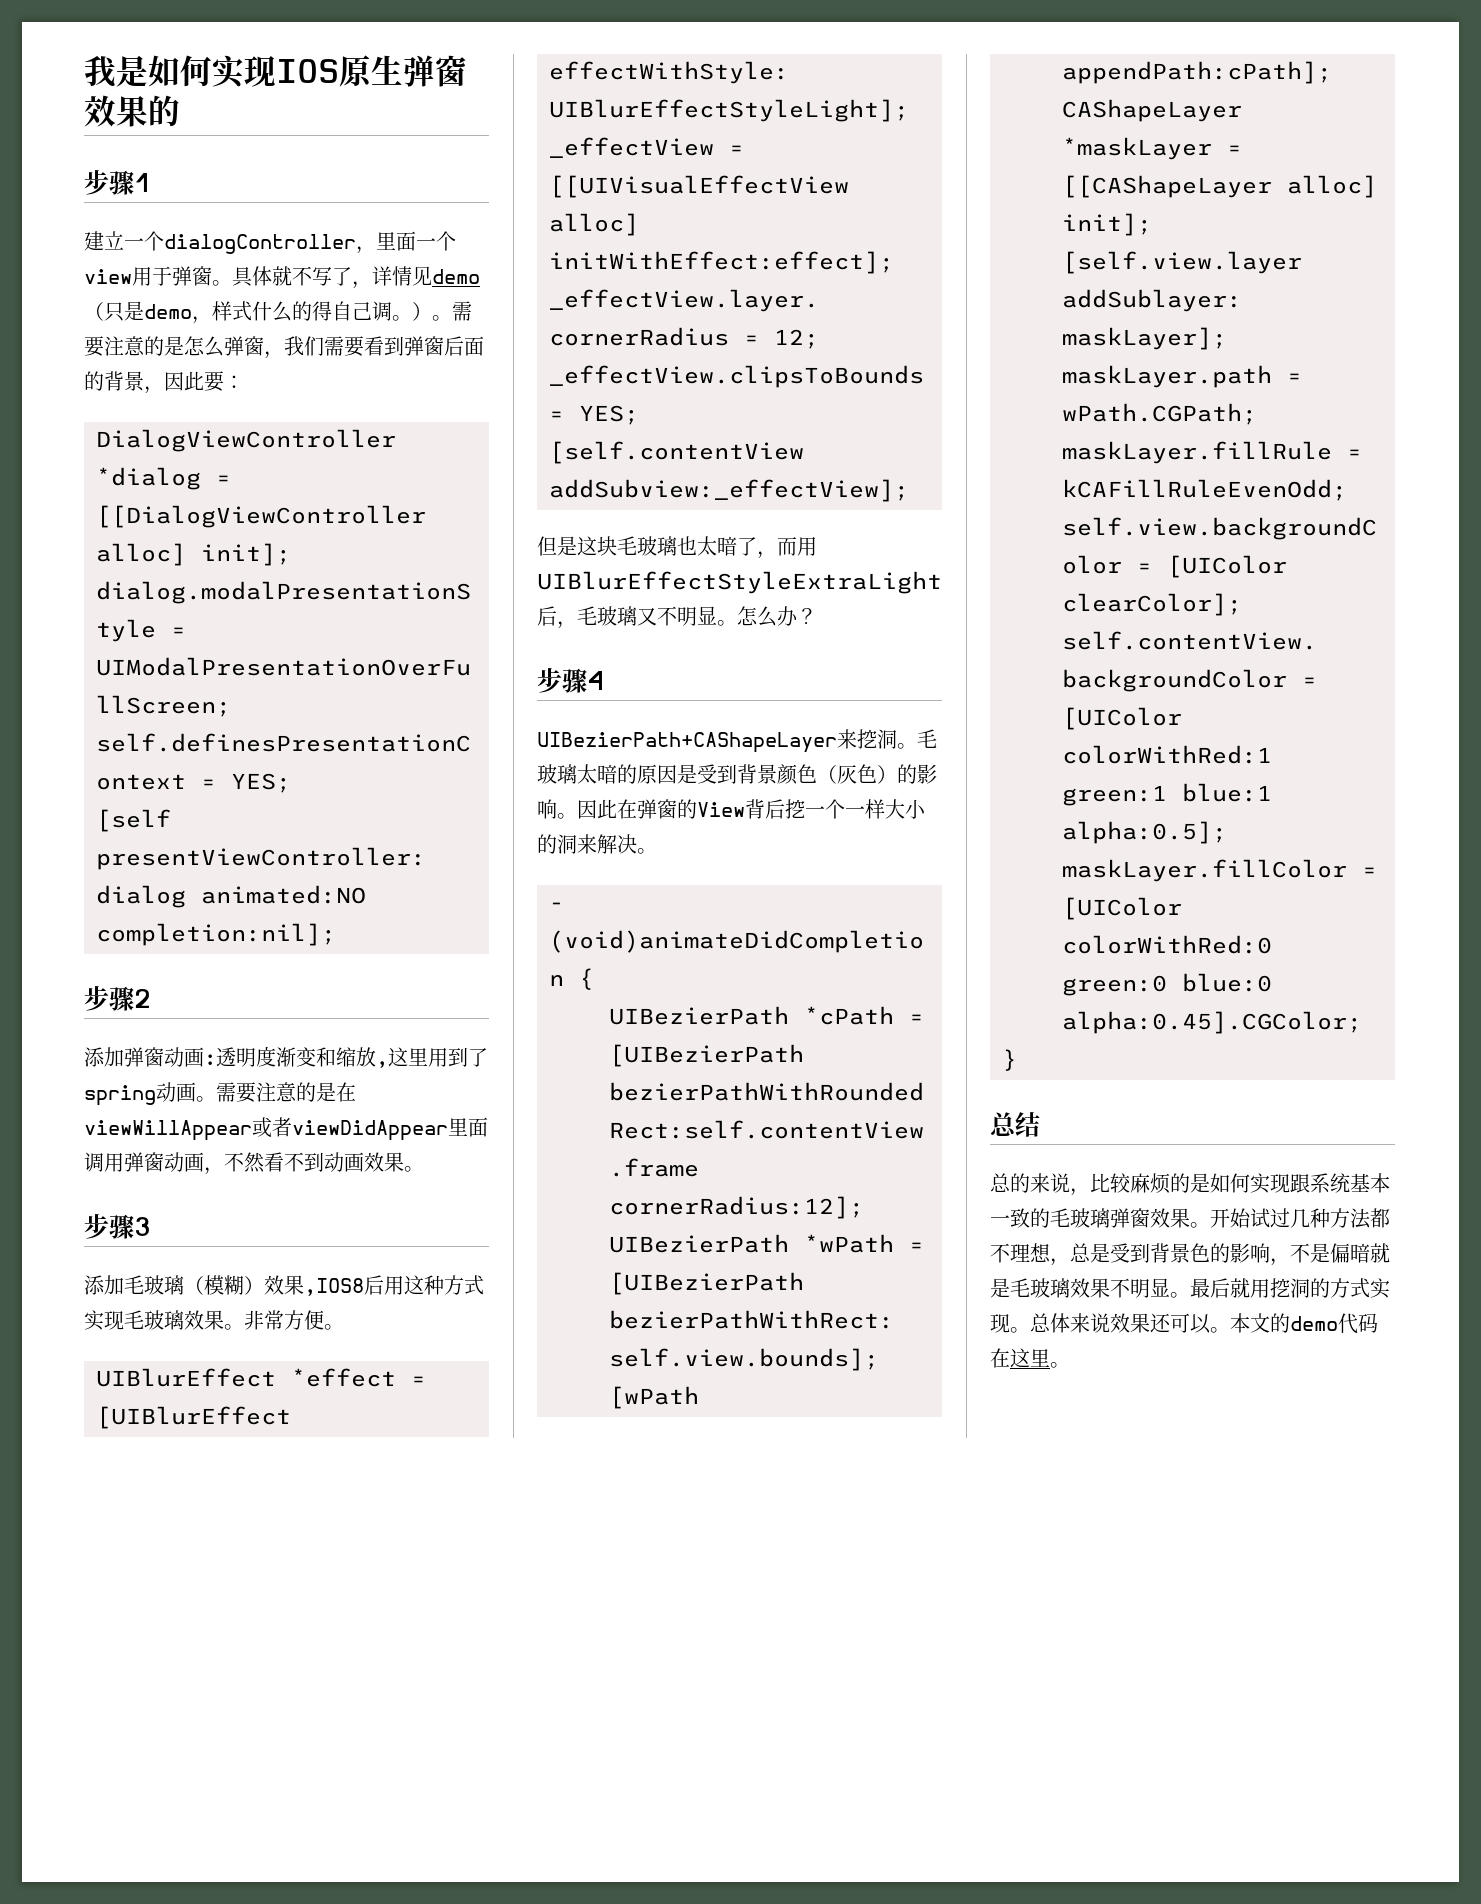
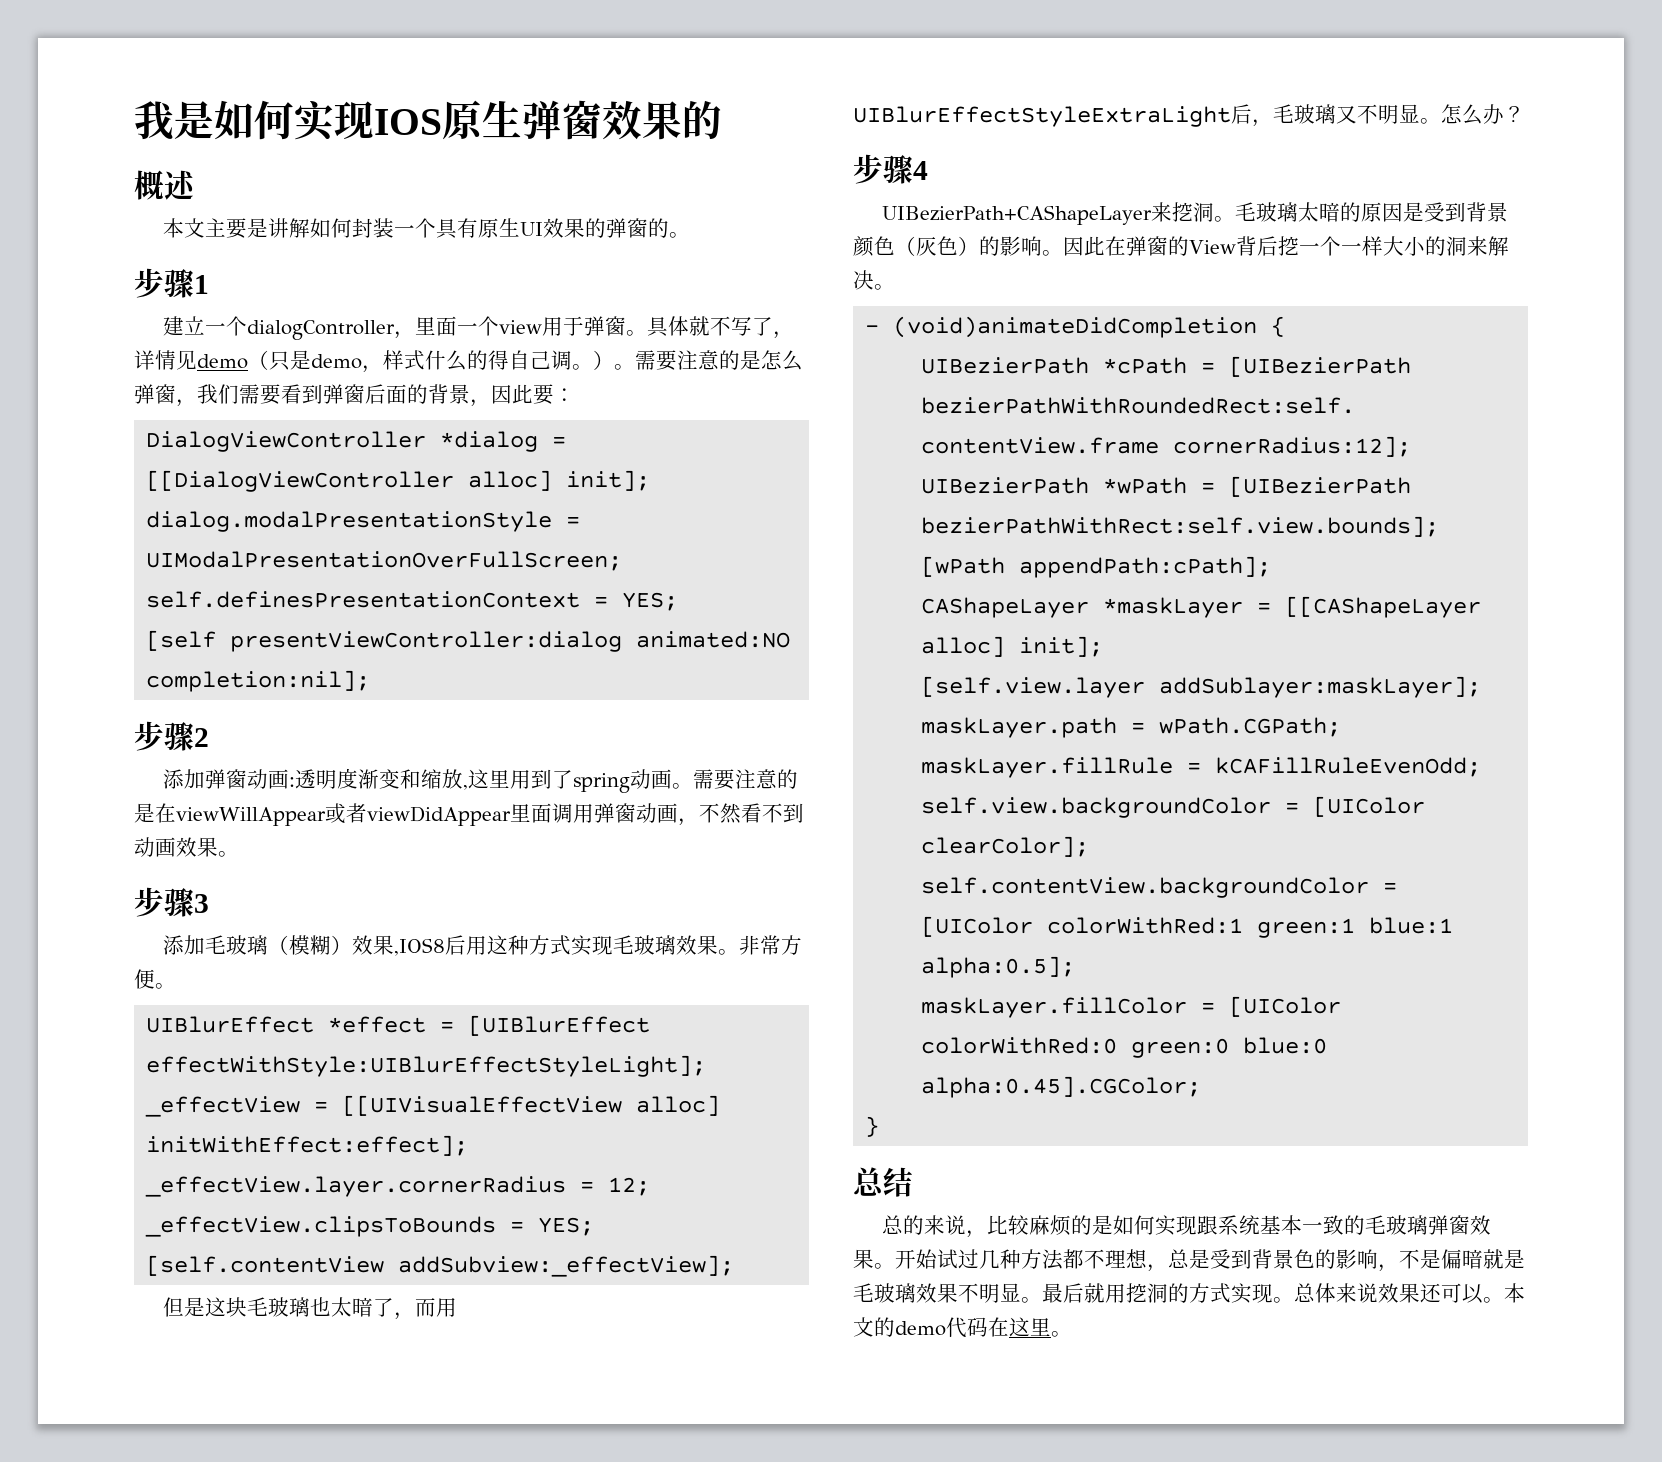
(180, 111) none -> [134,170,196,200] [163,218,691,239] // 概述 // 本文主要是讲解如何封装一个具有原生UI效果的弹窗的。

